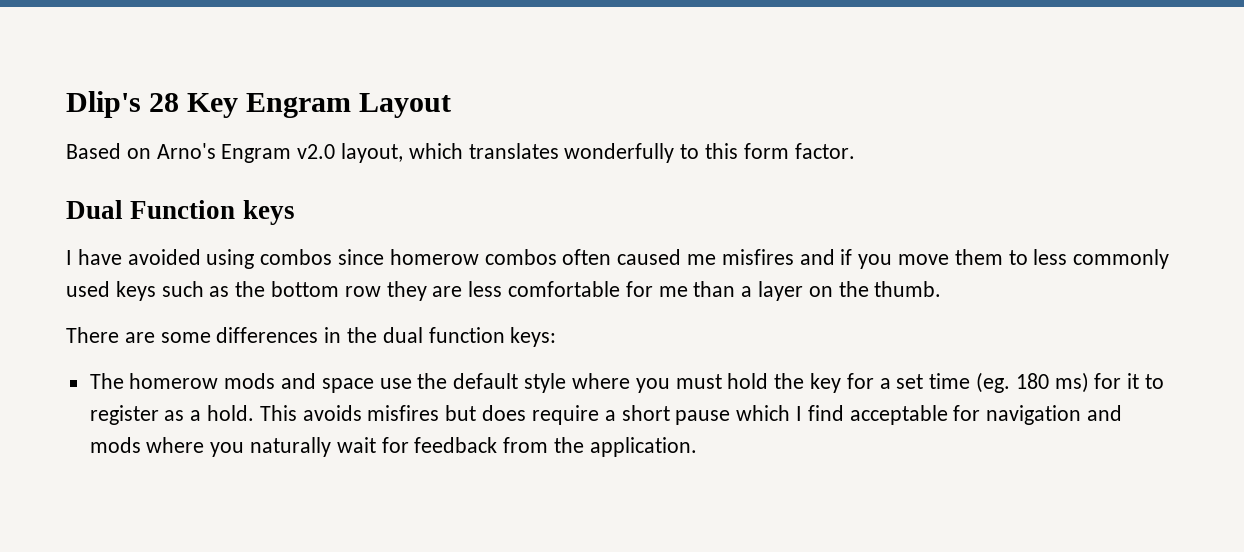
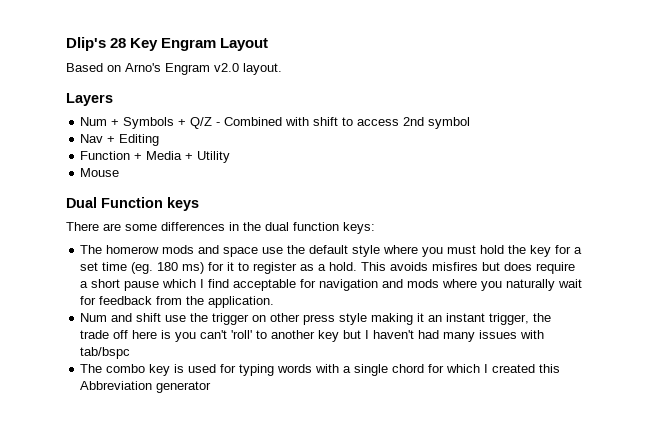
[341,143,855,163] [66,200,295,225] [66,249,1170,269] [66,281,942,301] layout, which translates wonderfully to this form factor. // Dual Function keys // I have avoided using combos since homerow combos often caused me misfires and if you move them to less commonly used keys such as the bottom row they are less comfortable for me than a layer on the thumb. -> [243,63,282,75] [66,93,113,106] [80,117,471,129] [80,134,160,146] [80,151,231,163] [80,168,120,177] [66,197,199,211] layout. // Layers // Num + Symbols + Q/Z - Combined with shift to access 2nd symbol // Nav + Editing // Function + Media + Utility // Mouse // Dual Function keys
(697, 447) none -> [80,313,552,325] [80,330,545,342] [80,347,131,359] [80,364,561,376] [80,381,212,393] // Num and shift use the trigger on other press style making it an instant trigger, the trade off here is you can't 'roll' to another key but I haven't had many issues with tab/bspc // The combo key is used for typing words with a single chord for which I created this Abbreviation generator

